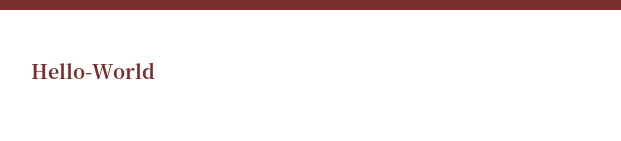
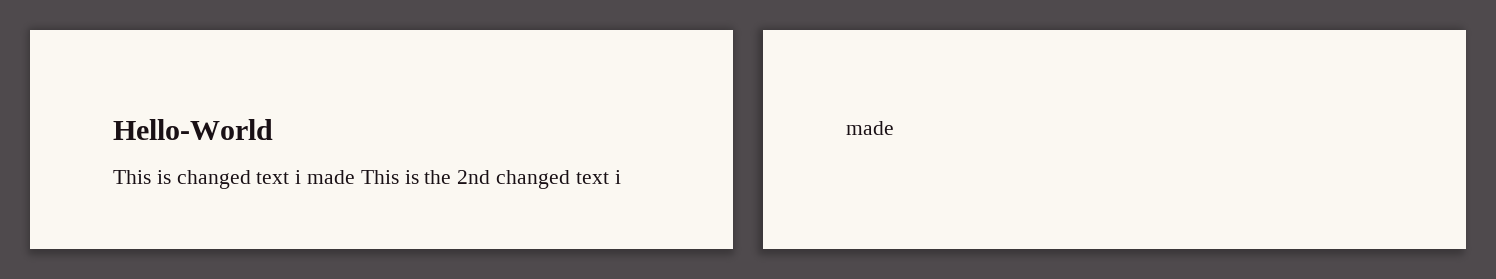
(155, 70) none -> [113,170,621,189] [846,121,894,135] // This is changed text i made This is the 2nd changed text i made

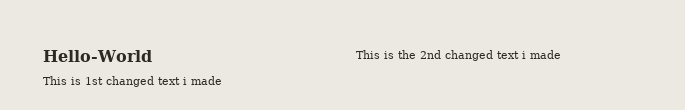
[176,170,356,189] changed text i made -> [85,76,222,87] 1st changed text i made //

